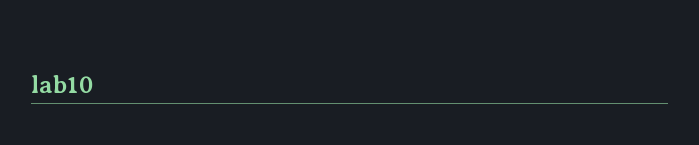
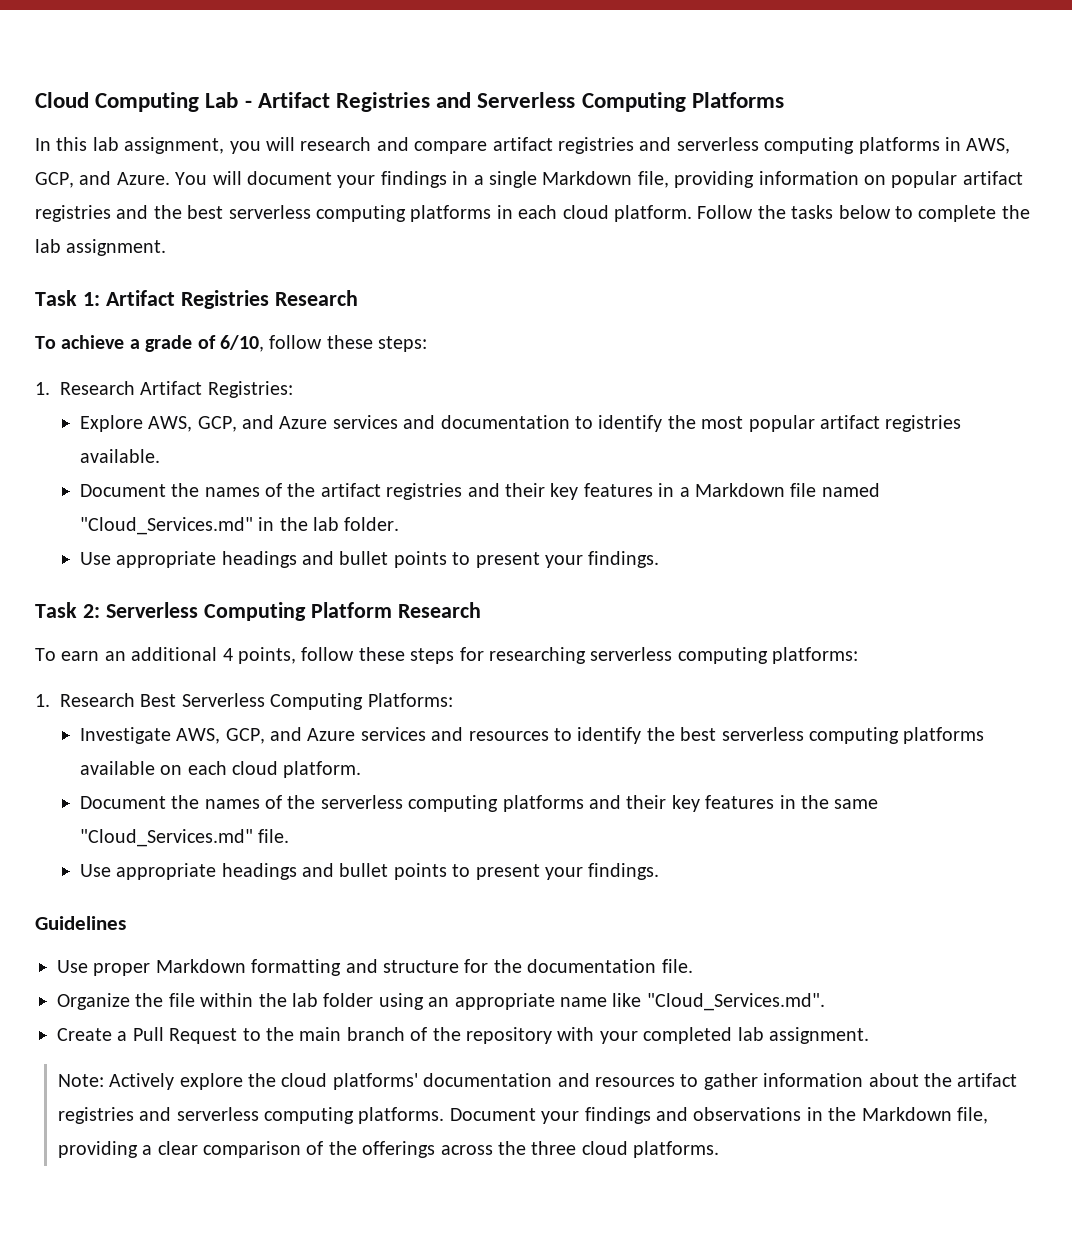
[31,75,93,93] lab10 -> [35,92,784,112] [35,137,1011,154] [35,171,1023,188] [35,205,1030,222] [35,239,167,256] [35,290,358,309] [35,335,428,352] [35,381,293,398] [79,415,962,432] [79,449,160,463] [79,483,880,500] [79,517,400,535] [79,551,660,568] [35,602,481,621] [35,647,859,664] [35,693,453,710] [79,727,985,744] [79,761,362,778] [79,795,879,812] [79,829,290,847] [79,863,660,880] [35,916,126,930] [57,959,693,976] [57,993,825,1011] [57,1027,869,1044] [57,1073,1018,1090] [57,1107,988,1124] [57,1141,720,1158] Cloud Computing Lab - Artifact Registries and Serverless Computing Platforms // In this lab assignment, you will research and compare artifact registries and serverless computing platforms in AWS, GCP, and Azure. You will document your findings in a single Markdown file, providing information on popular artifact registries and the best serverless computing platforms in each cloud platform. Follow the tasks below to complete the lab assignment. // Task 1: Artifact Registries Research // To achieve a grade of 6/10, follow these steps: // 1. Research Artifact Registries: // Explore AWS, GCP, and Azure services and documentation to identify the most popular artifact registries available. // Document the names of the artifact registries and their key features in a Markdown file named "Cloud_Services.md" in the lab folder. // Use appropriate headings and bullet points to present your findings. // Task 2: Serverless Computing Platform Research // To earn an additional 4 points, follow these steps for researching serverless computing platforms: // 1. Research Best Serverless Computing Platforms: // Investigate AWS, GCP, and Azure services and resources to identify the best serverless computing platforms available on each cloud platform. // Document the names of the serverless computing platforms and their key features in the same "Cloud_Services.md" file. // Use appropriate headings and bullet points to present your findings. // Guidelines // Use proper Markdown formatting and structure for the documentation file. // Organize the file within the lab folder using an appropriate name like "Cloud_Services.md". // Create a Pull Request to the main branch of the repository with your completed lab assignment. // Note: Actively explore the cloud platforms' documentation and resources to gather information about the artifact registries and serverless computing platforms. Document your findings and observations in the Markdown file, providing a clear comparison of the offerings across the three cloud platforms.

